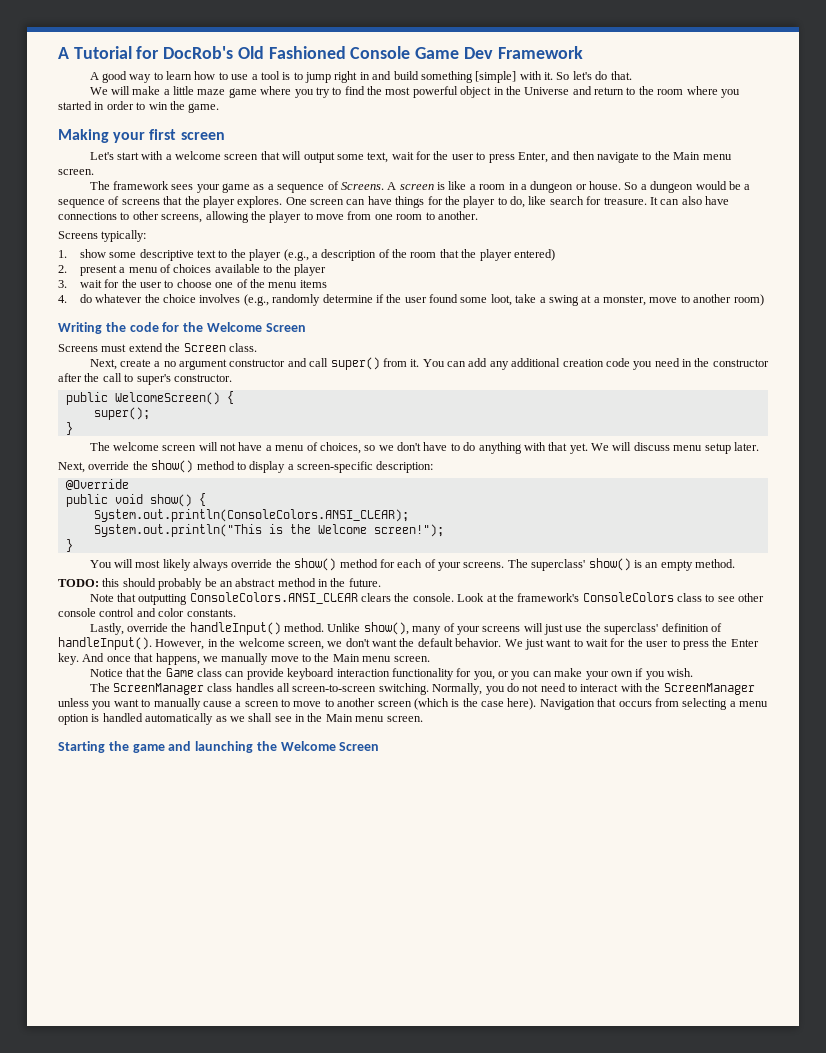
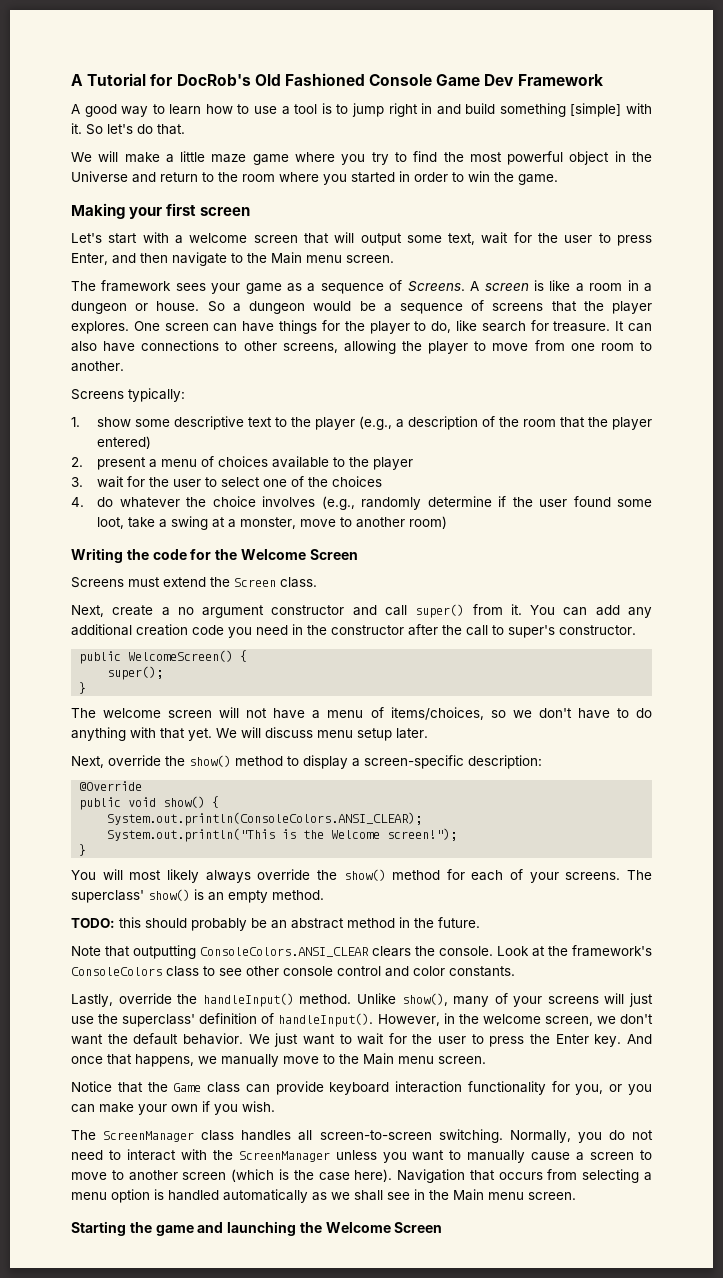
[176,279,212,288] choose -> [220,477,260,487] select
[268,280,327,288] menu items -> [331,476,382,487] choices
[319,442,361,454] choices, -> [390,707,484,720] items/choices,

